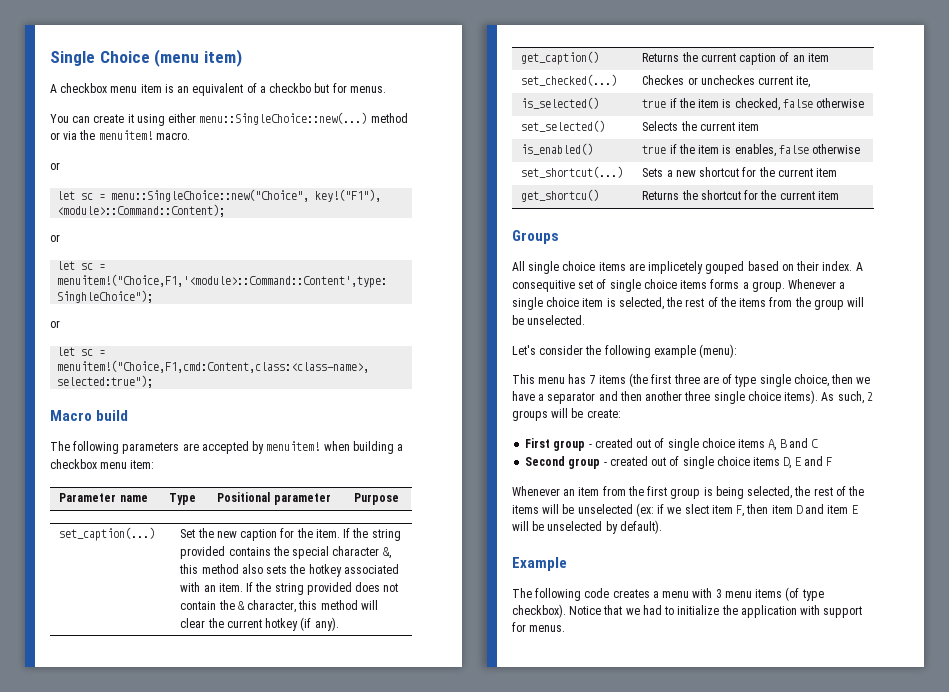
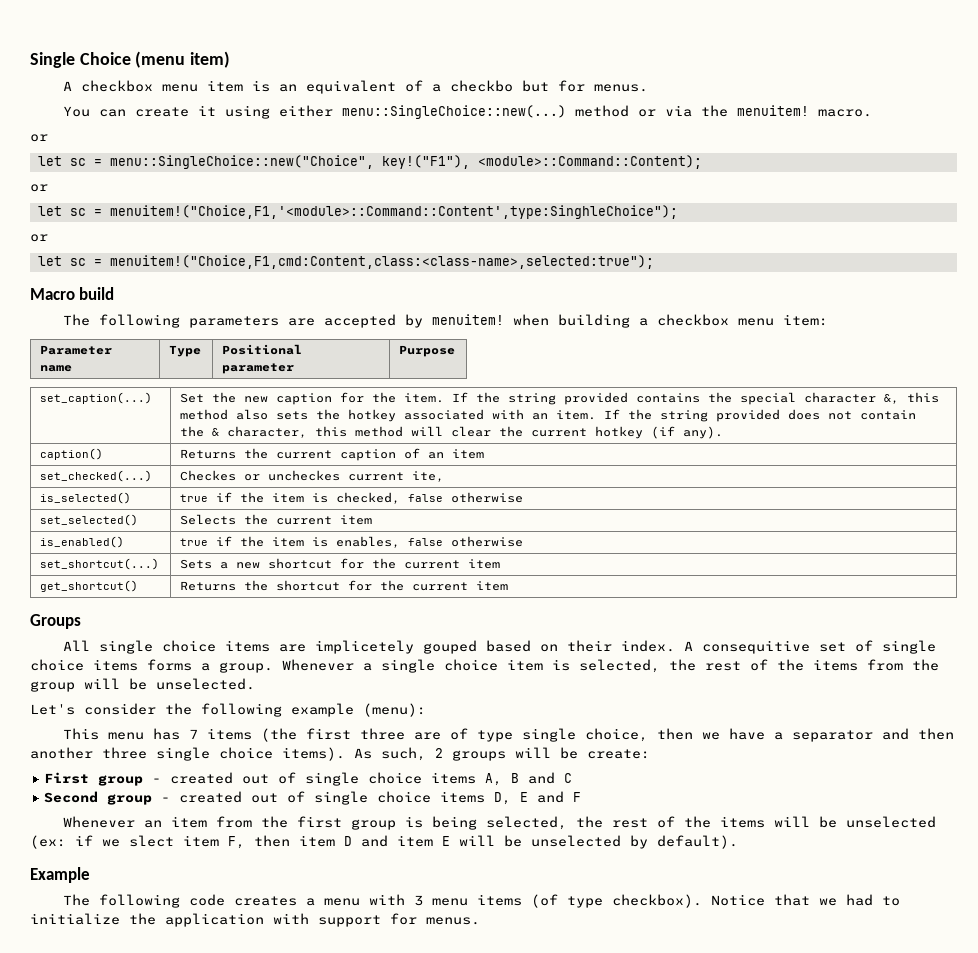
[521,51,600,65] get_caption() -> [40,448,104,460] caption()
[521,189,600,202] get_shortcu() -> [40,580,139,592] get_shortcut()

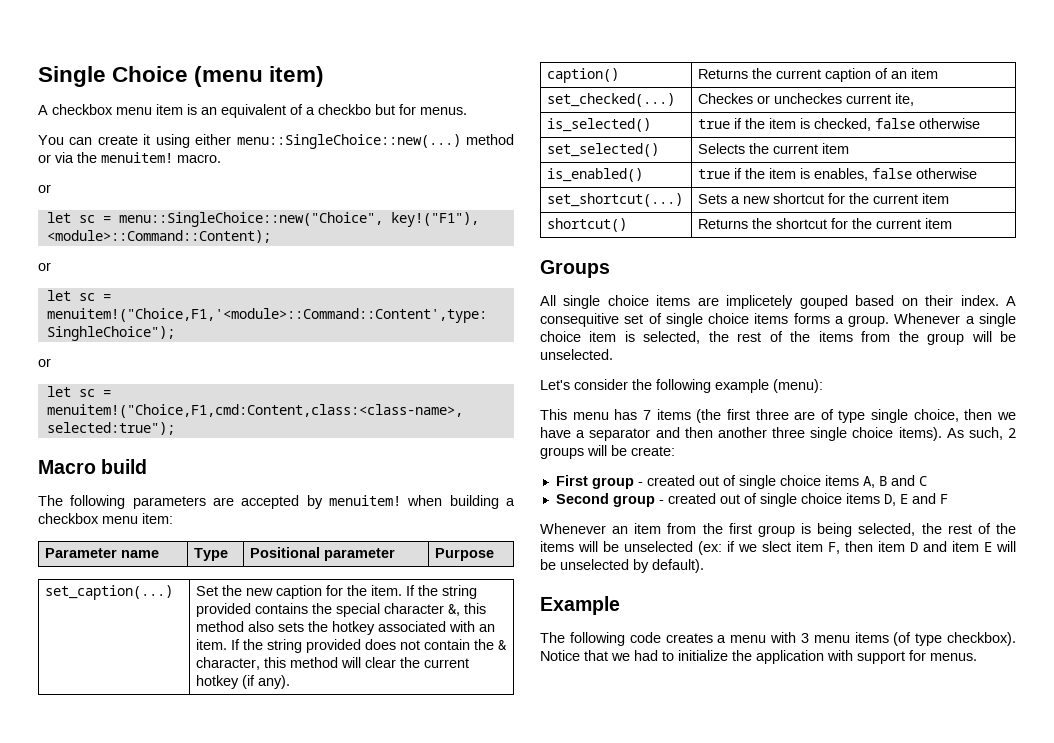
[40,580,139,592] get_shortcut() -> [547,218,628,232] shortcut()

